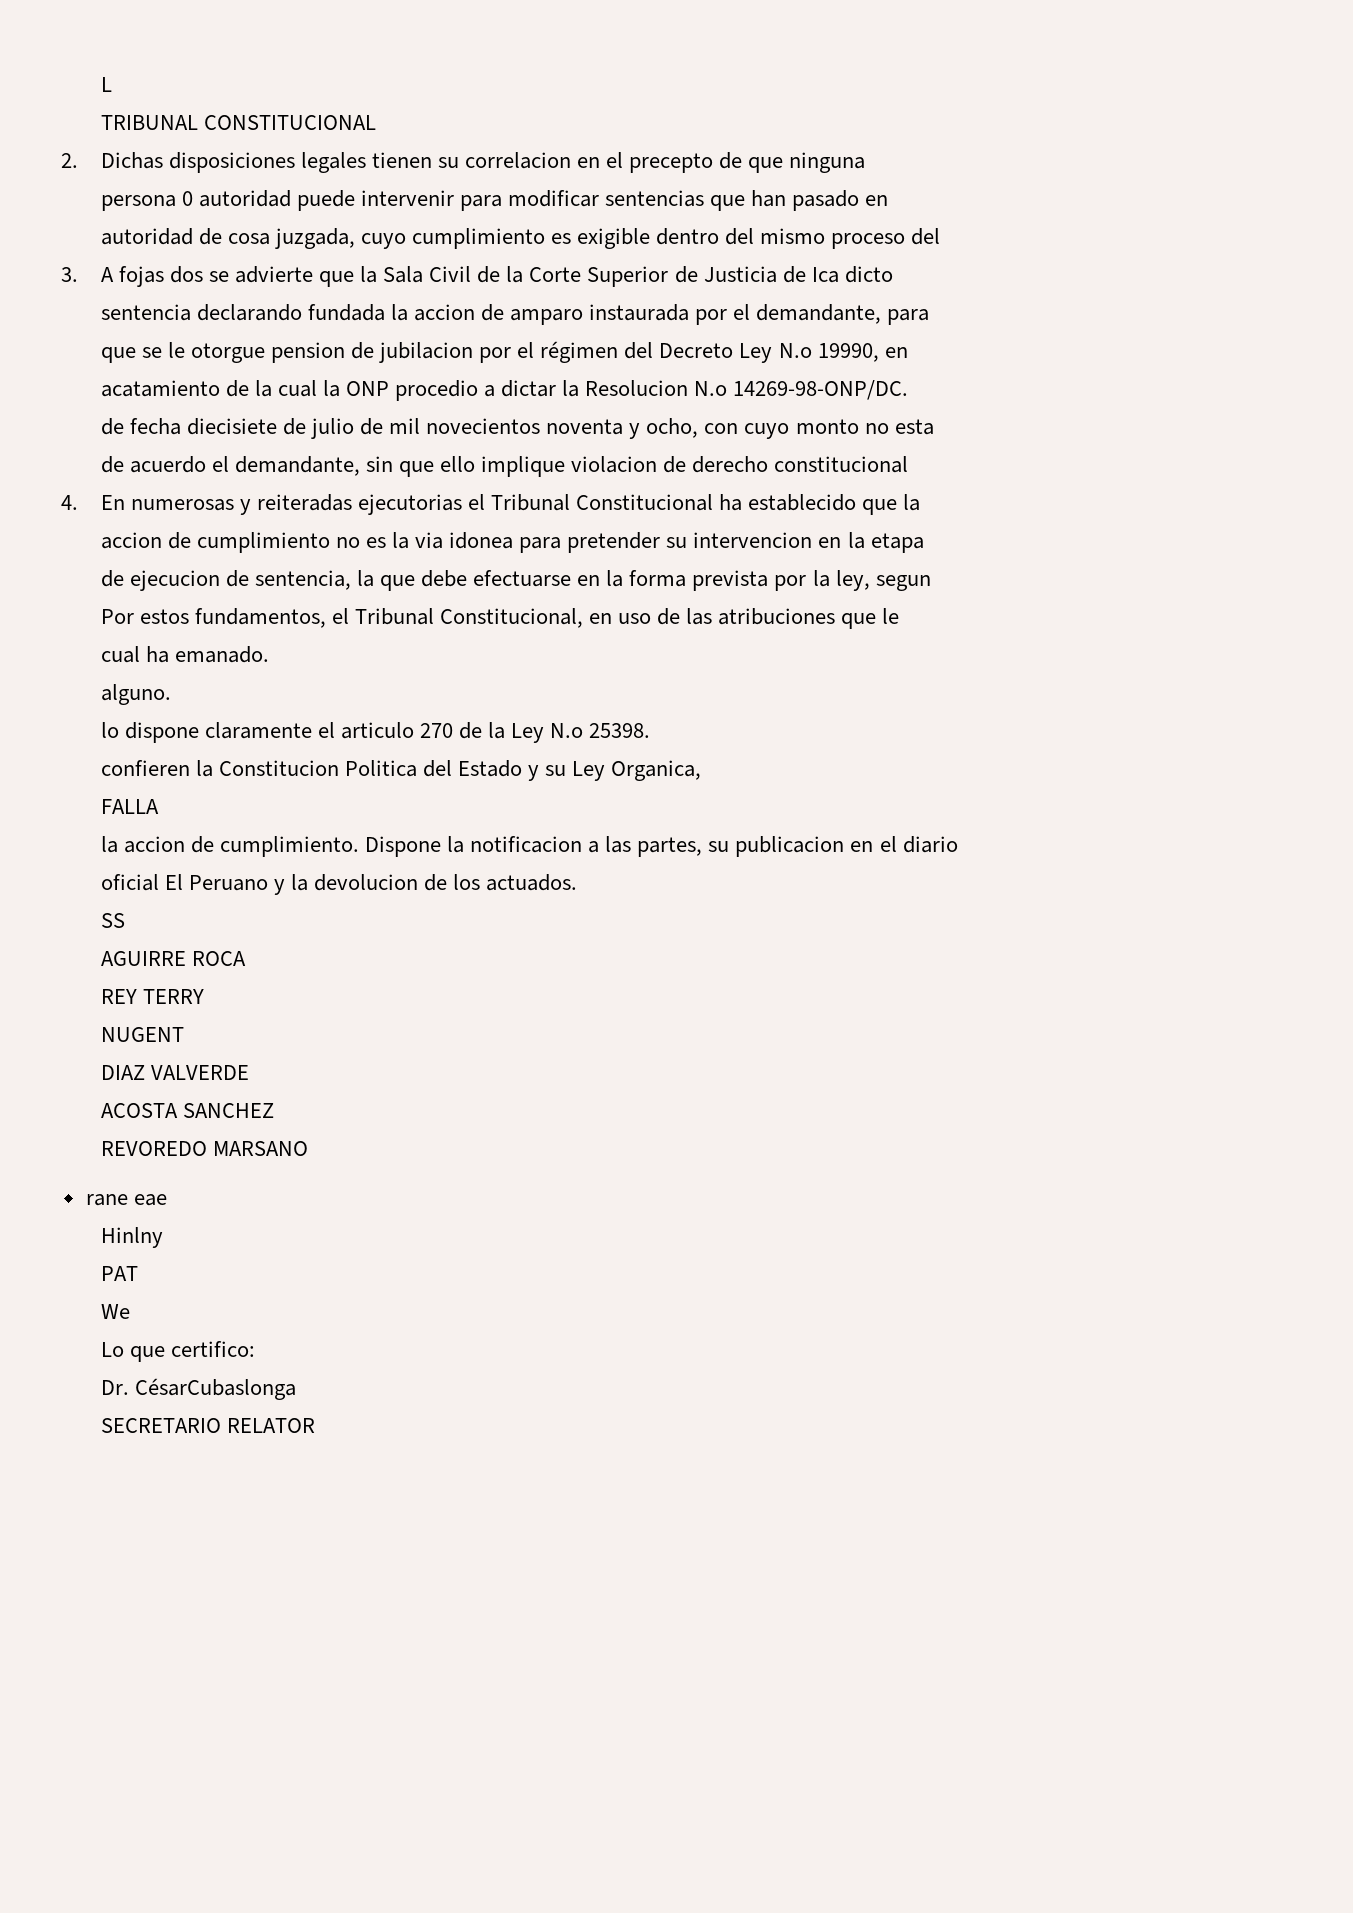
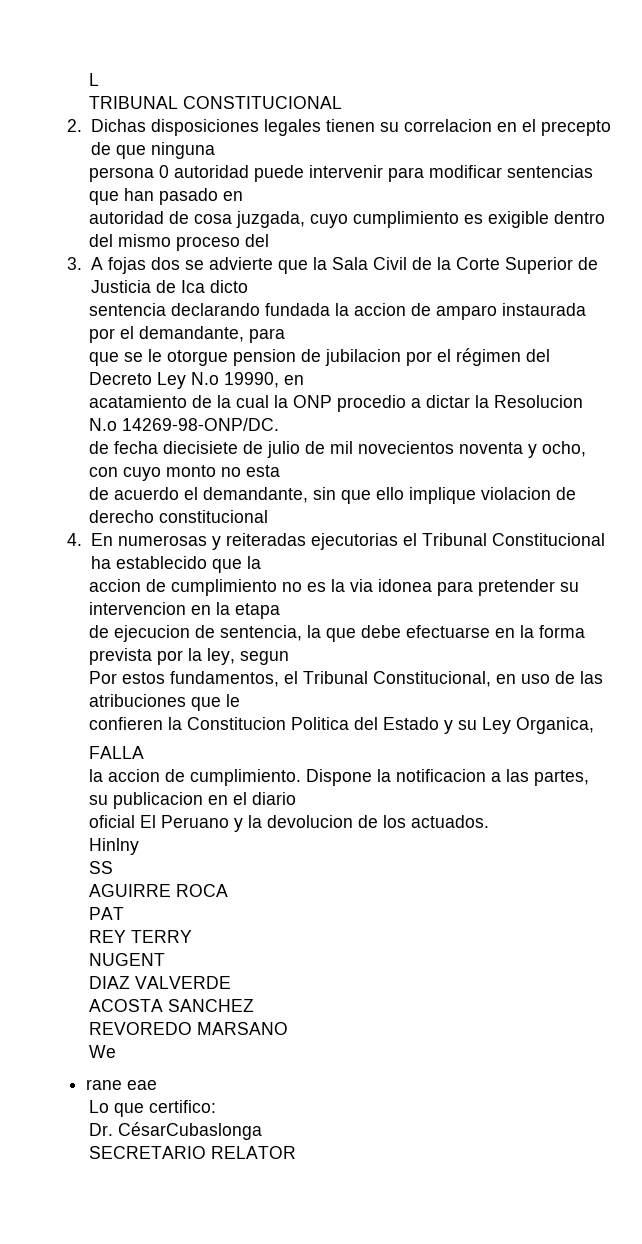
[100,646,269,663] [100,684,171,705] [100,722,651,743] // cual ha emanado. // alguno. // lo dispone claramente el articulo 270 de la Ley N.o 25398. -> (240, 700) none
(578, 882) none -> [88,838,139,855] // Hinlny
(246, 958) none -> [88,907,124,920] // PAT
(308, 1148) none -> [88,1045,116,1058] // We
[100,1227,163,1248] [100,1266,138,1281] [100,1304,130,1319] // Hinlny // PAT // We -> (158, 1085) none

